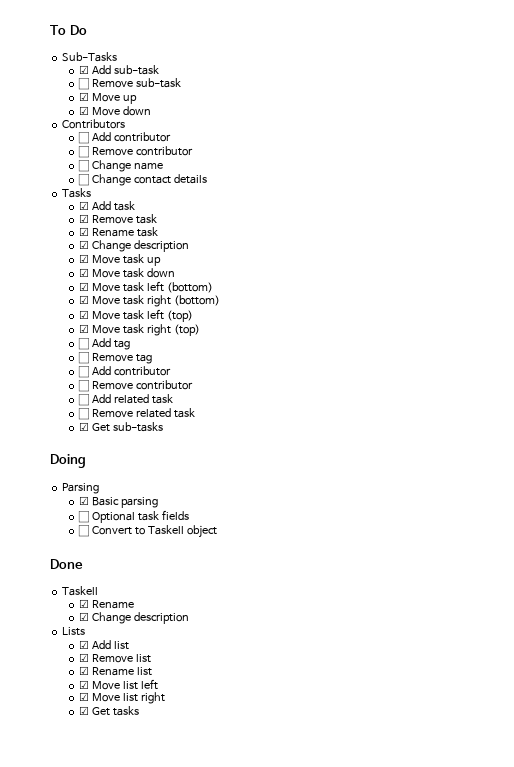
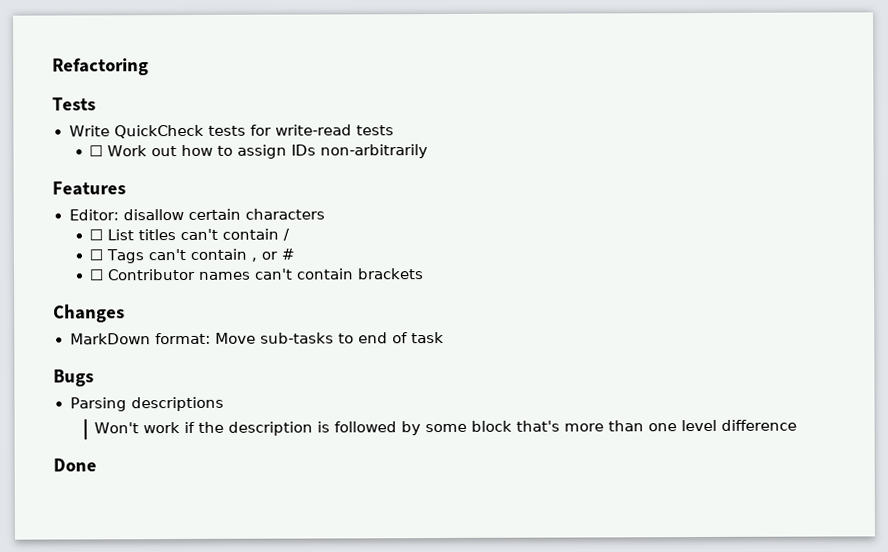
[50,25,87,35] [62,52,118,62] [79,65,160,75] [78,78,182,90] [79,92,138,104] [79,106,152,116] [62,119,126,129] [78,132,172,144] [78,146,194,158] [78,160,164,172] [78,174,208,186] [62,188,92,198] [79,201,136,211] [79,214,158,224] [79,227,159,237] [79,240,190,252] [79,254,162,266] [79,268,176,278] [79,281,214,293] [79,295,221,307] [79,309,194,322] [79,324,201,336] [78,338,131,350] [78,352,153,364] [78,366,172,378] [78,380,194,392] [78,394,174,406] [78,408,196,420] [79,422,164,432] [50,454,86,468] [62,483,100,494] [79,496,159,508] [78,510,190,523] [78,525,218,538] [50,559,83,569] [62,586,99,596] [79,599,135,609] [79,612,190,624] [62,627,86,636] [79,640,130,650] [79,653,152,663] [79,666,153,676] [79,679,159,690] [79,692,166,704] [79,706,140,716] To Do // Sub-Tasks // ☑ Add sub-task // ☐ Remove sub-task // ☑ Move up // ☑ Move down // Contributors // ☐ Add contributor // ☐ Remove contributor // ☐ Change name // ☐ Change contact details // Tasks // ☑ Add task // ☑ Remove task // ☑ Rename task // ☑ Change description // ☑ Move task up // ☑ Move task down // ☑ Move task left (bottom) // ☑ Move task right (bottom) // ☑ Move task left (top) // ☑ Move task right (top) // ☐ Add tag // ☐ Remove tag // ☐ Add contributor // ☐ Remove contributor // ☐ Add related task // ☐ Remove related task // ☑ Get sub-tasks // Doing // Parsing // ☑ Basic parsing // ☐ Optional task fields // ☐ Convert to Taskell object // Done // Taskell // ☑ Rename // ☑ Change description // Lists // ☑ Add list // ☑ Remove list // ☑ Rename list // ☑ Move list left // ☑ Move list right // ☑ Get tasks -> [52,58,149,76] [52,97,96,111] [68,124,394,139] [89,144,429,159] [52,181,126,196] [68,208,325,221] [89,228,291,241] [89,248,296,264] [89,268,425,281] [53,304,125,323] [69,332,444,345] [53,369,94,387] [69,396,224,412] [94,419,798,436] [53,458,97,472] Refactoring // Tests // Write QuickCheck tests for write-read tests // ☐ Work out how to assign IDs non-arbitrarily // Features // Editor: disallow certain characters // ☐ List titles can't contain / // ☐ Tags can't contain , or # // ☐ Contributor names can't contain brackets // Changes // MarkDown format: Move sub-tasks to end of task // Bugs // Parsing descriptions // Won't work if the description is followed by some block that's more than one level difference // Done

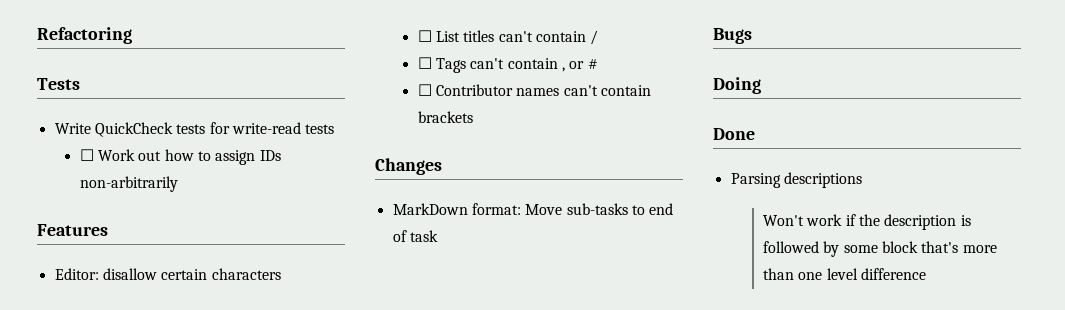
(94, 378) none -> [713,77,761,94] [713,128,755,140] // Doing // Done
[53,458,97,472] // Done -> (927, 274) none

